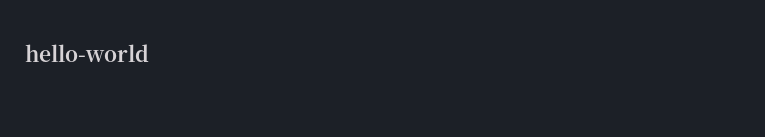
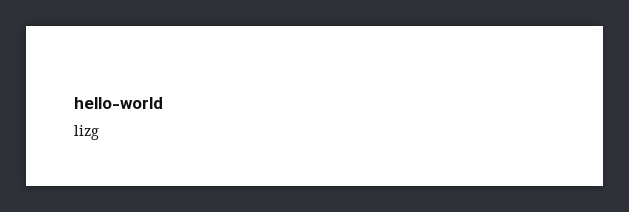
(149, 53) none -> [74,125,99,140] // lizg

